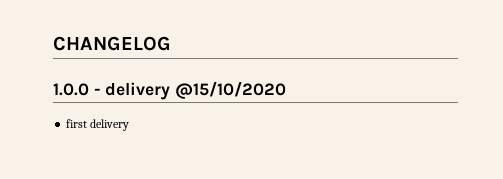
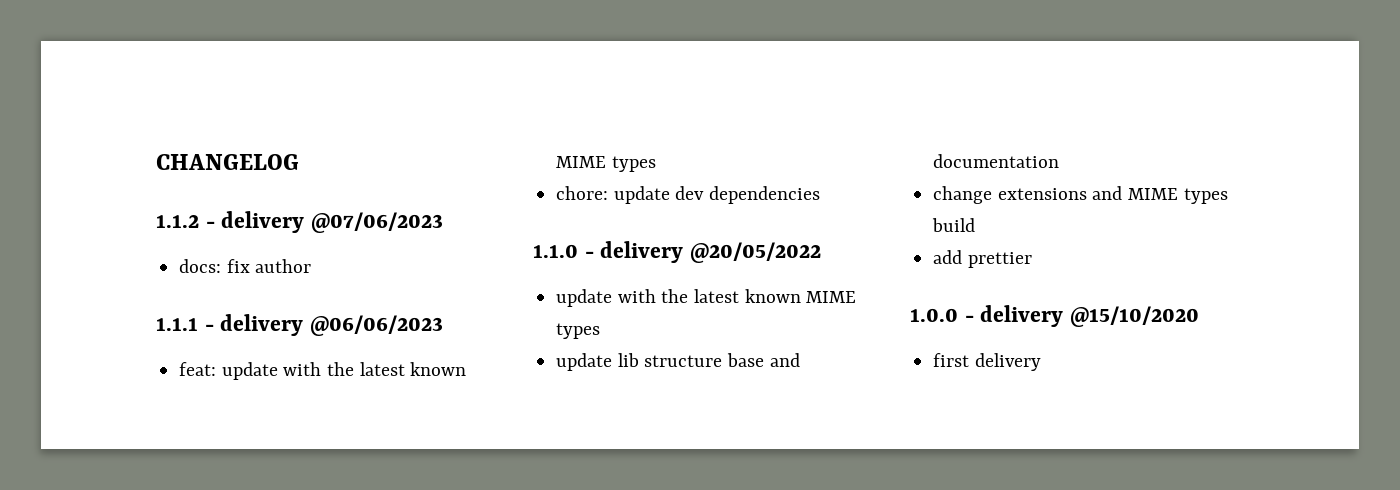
(171, 43) none -> [156,211,443,233] [179,259,312,273] [156,314,443,336] [179,362,467,380] [556,156,656,172] [556,186,821,204] [533,241,821,263] [556,289,857,307] [556,323,601,339] [556,353,800,371] [933,154,1060,168] [933,186,1228,204] [932,218,976,232] [933,250,1032,268] // 1.1.2 - delivery @07/06/2023 // docs: fix author // 1.1.1 - delivery @06/06/2023 // feat: update with the latest known MIME types // chore: update dev dependencies // 1.1.0 - delivery @20/05/2022 // update with the latest known MIME types // update lib structure base and documentation // change extensions and MIME types build // add prettier

